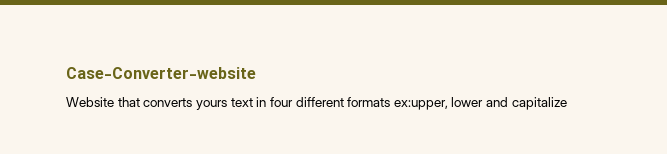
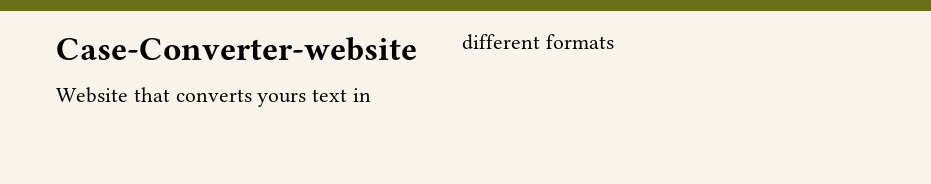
[269,97,293,107] four -> (372, 95) none
[393,97,567,110] ex:upper, lower and capitalize -> (614, 41) none

